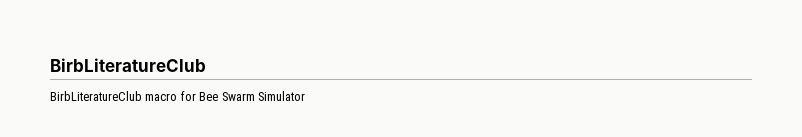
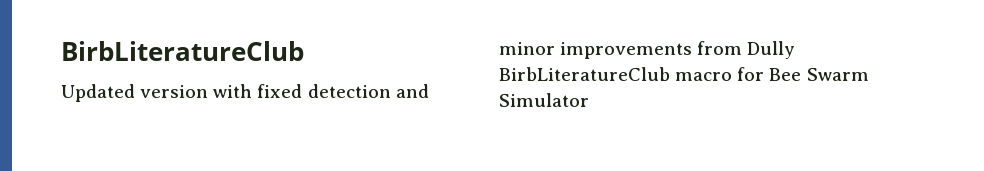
(206, 65) none -> [61,84,429,102] [499,41,796,59] Updated version with fixed detection and minor improvements from Dully

